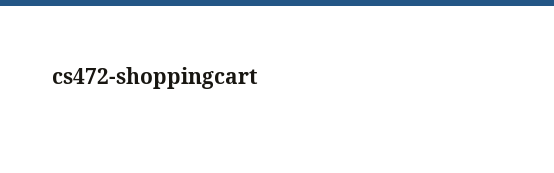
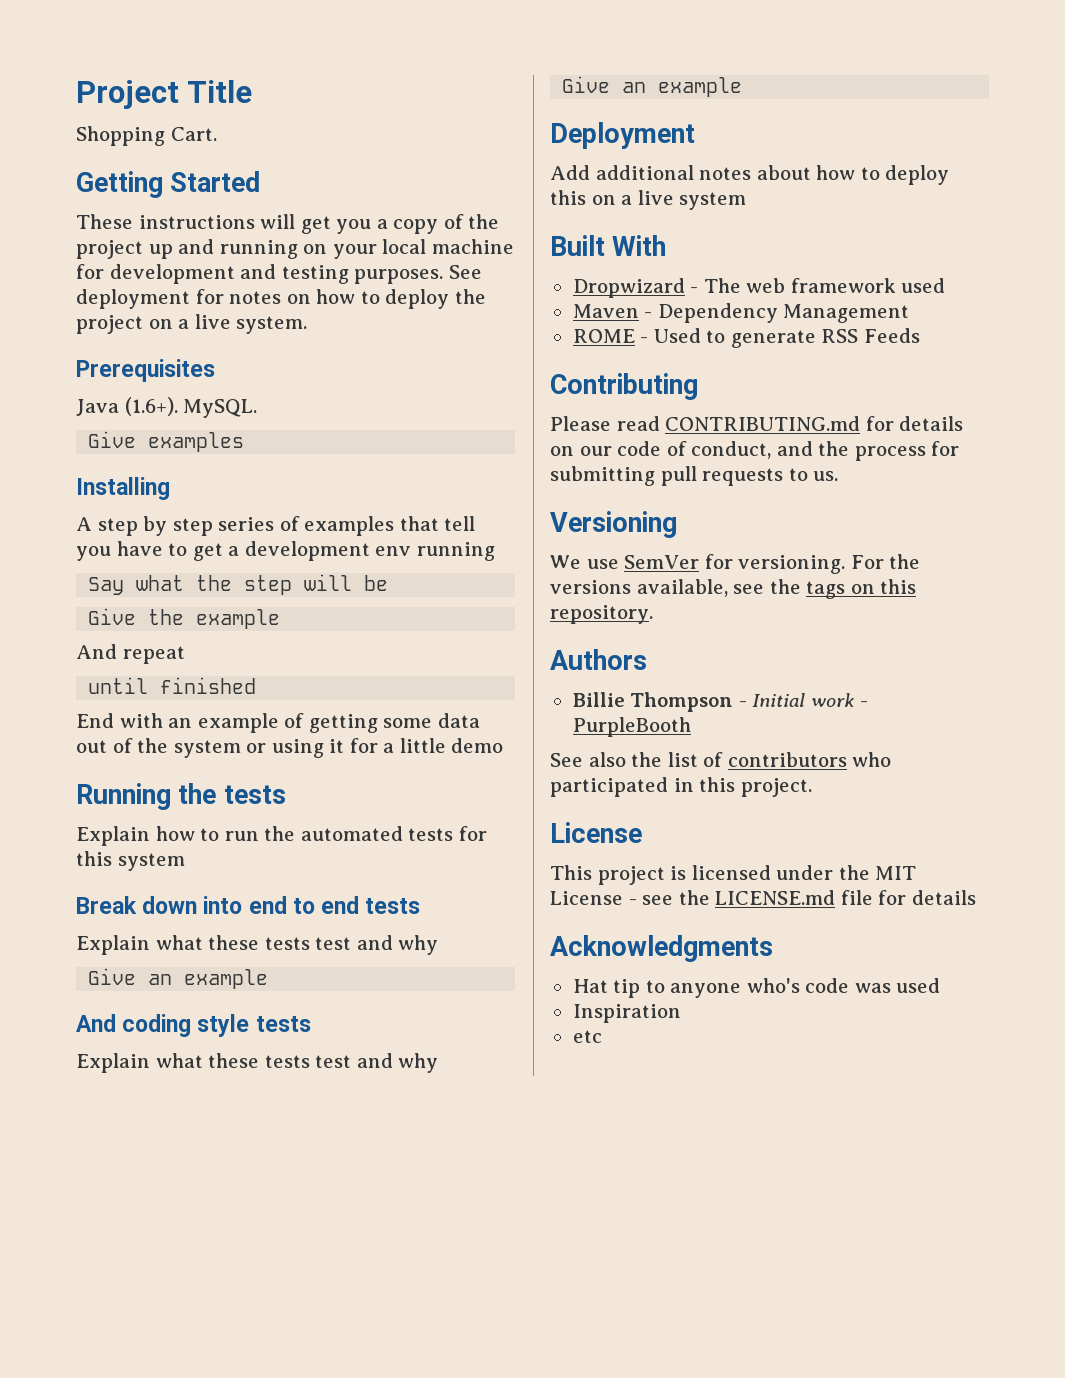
[52,67,258,89] cs472-shoppingcart -> [76,80,253,109] [76,126,217,146] [76,171,261,198] [76,214,500,234] [76,239,514,259] [76,264,482,284] [76,289,486,309] [76,314,308,334] [76,359,215,382] [76,397,258,418] [88,431,245,452] [76,477,170,500] [76,516,476,536] [76,541,495,561] [88,574,389,595] [88,608,281,629] [76,644,185,664] [88,677,257,694] [76,713,480,733] [76,738,504,758] [76,783,286,810] [76,826,487,846] [76,851,185,871] [76,896,421,914] [76,935,439,955] [88,968,269,989] [76,1014,311,1037] [76,1053,439,1073] [562,76,743,97] [550,122,695,149] [550,165,950,185] [550,190,747,210] [550,235,667,256] [572,278,946,298] [572,303,910,323] [572,328,920,348] [550,373,698,400] [550,416,964,431] [550,441,960,461] [550,466,839,486] [550,511,677,538] [550,554,921,574] [550,579,917,599] [550,605,653,624] [550,649,647,670] [572,692,869,712] [572,717,691,737] [550,752,892,767] [550,777,812,797] [550,822,642,843] [550,865,917,885] [550,890,976,905] [550,935,773,962] [572,978,941,998] [572,1004,681,1023] [572,1030,602,1043] Project Title // Shopping Cart. // Getting Started // These instructions will get you a copy of the project up and running on your local machine for development and testing purposes. See deployment for notes on how to deploy the project on a live system. // Prerequisites // Java (1.6+). MySQL. // Give examples // Installing // A step by step series of examples that tell you have to get a development env running // Say what the step will be // Give the example // And repeat // until finished // End with an example of getting some data out of the system or using it for a little demo // Running the tests // Explain how to run the automated tests for this system // Break down into end to end tests // Explain what these tests test and why // Give an example // And coding style tests // Explain what these tests test and why // Give an example // Deployment // Add additional notes about how to deploy this on a live system // Built With // Dropwizard - The web framework used // Maven - Dependency Management // ROME - Used to generate RSS Feeds // Contributing // Please read CONTRIBUTING.md for details on our code of conduct, and the process for submitting pull requests to us. // Versioning // We use SemVer for versioning. For the versions available, see the tags on this repository. // Authors // Billie Thompson - Initial work - PurpleBooth // See also the list of contributors who participated in this project. // License // This project is licensed under the MIT License - see the LICENSE.md file for details // Acknowledgments // Hat tip to anyone who's code was used // Inspiration // etc

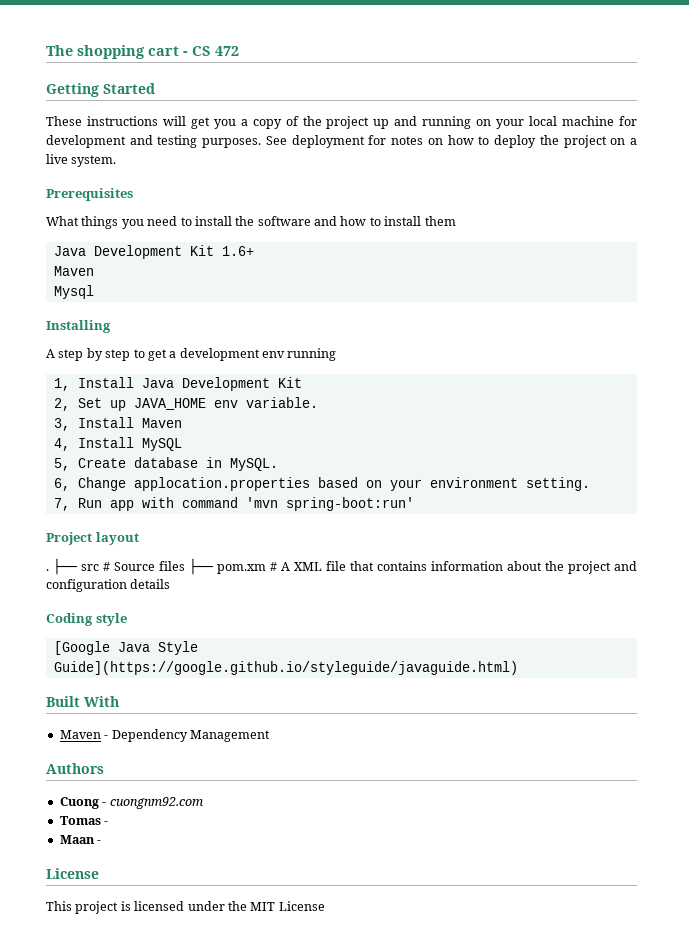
[76,80,253,109] [76,126,217,146] Project Title // Shopping Cart. -> [46,45,239,59] The shopping cart - CS 472
[76,397,258,418] [88,431,245,452] Java (1.6+). MySQL. // Give examples -> [46,216,456,229] [53,245,254,259] [53,266,94,276] [53,285,94,299] What things you need to install the software and how to install them // Java Development Kit 1.6+ // Maven // Mysql
[218,516,476,536] [76,541,163,561] series of examples that tell you have -> (131, 355) none
[88,574,389,595] [88,608,281,629] [76,644,185,664] [88,677,257,694] [76,713,480,733] [76,738,504,758] [76,783,286,810] [76,826,487,846] [76,851,185,871] [76,896,421,914] [76,935,439,955] [88,968,269,989] [76,1014,311,1037] [76,1053,439,1073] [562,76,743,97] [550,122,695,149] [550,165,950,185] [550,190,747,210] [550,235,667,256] [572,278,946,298] [572,303,910,323] [572,328,920,348] [550,373,698,400] [550,416,964,431] [550,441,960,461] [550,466,839,486] [550,511,677,538] [550,554,921,574] [550,579,917,599] [550,605,653,624] [550,649,647,670] [572,692,869,712] [572,717,691,737] [550,752,892,767] [550,777,812,797] Say what the step will be // Give the example // And repeat // until finished // End with an example of getting some data out of the system or using it for a little demo // Running the tests // Explain how to run the automated tests for this system // Break down into end to end tests // Explain what these tests test and why // Give an example // And coding style tests // Explain what these tests test and why // Give an example // Deployment // Add additional notes about how to deploy this on a live system // Built With // Dropwizard - The web framework used // Maven - Dependency Management // ROME - Used to generate RSS Feeds // Contributing // Please read CONTRIBUTING.md for details on our code of conduct, and the process for submitting pull requests to us. // Versioning // We use SemVer for versioning. For the versions available, see the tags on this repository. // Authors // Billie Thompson - Initial work - PurpleBooth // See also the list of contributors who participated in this project. -> [53,377,302,391] [53,397,318,411] [53,417,182,431] [53,437,182,451] [53,457,278,471] [53,477,590,491] [53,497,414,511] [46,532,139,545] [46,558,637,575] [46,579,171,592] [46,613,127,626] [53,641,198,655] [53,661,518,675] [46,696,119,707] [59,729,270,742] [46,763,104,774] [59,797,203,809] [59,816,109,825] [59,835,102,844] 1, Install Java Development Kit // 2, Set up JAVA_HOME env variable. // 3, Install Maven // 4, Install MySQL // 5, Create database in MySQL. // 6, Change applocation.properties based on your environment setting. // 7, Run app with command 'mvn spring-boot:run' // Project layout // . ├── src # Source files ├── pom.xm # A XML file that contains information about the project and configuration details // Coding style // [Google Java Style Guide](https://google.github.io/styleguide/javaguide.html) // Built With // Maven - Dependency Management // Authors // Cuong - cuongnm92.com // Tomas - // Maan -
[628,890,976,905] [550,935,773,962] [572,978,941,998] [572,1004,681,1023] [572,1030,602,1043] - see the LICENSE.md file for details // Acknowledgments // Hat tip to anyone who's code was used // Inspiration // etc -> (325, 906) none

